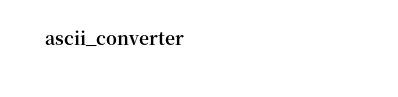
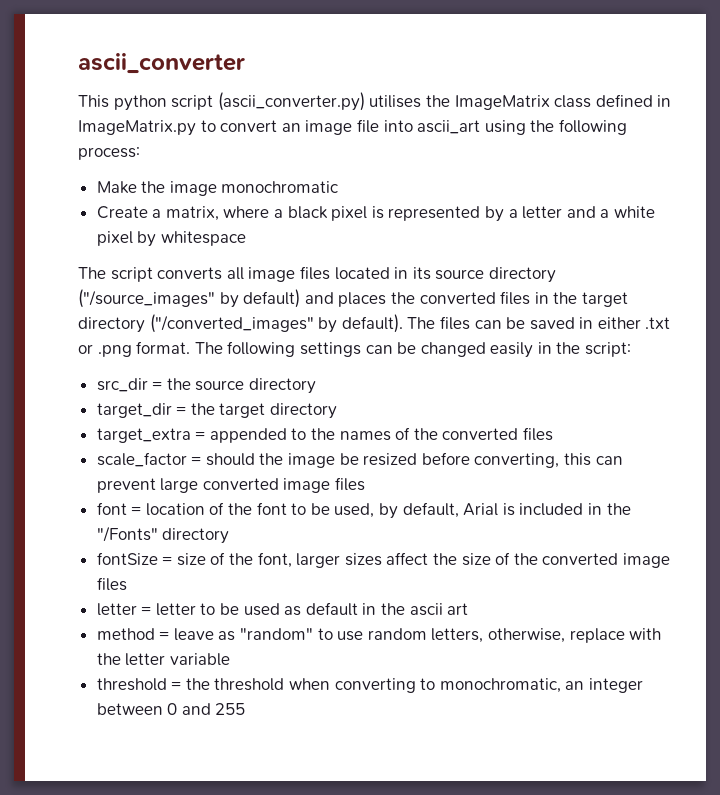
(184, 38) none -> [78,92,672,111] [78,119,627,136] [78,147,140,160] [96,181,339,196] [96,206,655,222] [96,231,246,247] [78,266,556,283] [78,289,628,308] [78,314,671,333] [78,341,632,358] [96,378,317,394] [96,403,338,419] [96,427,554,443] [96,452,623,468] [96,477,366,493] [96,502,631,519] [96,526,230,544] [96,552,670,568] [96,577,127,591] [96,602,469,616] [96,628,662,643] [96,653,230,666] [96,678,644,693] [96,703,246,715] // This python script (ascii_converter.py) utilises the ImageMatrix class defined in ImageMatrix.py to convert an image file into ascii_art using the following process: // Make the image monochromatic // Create a matrix, where a black pixel is represented by a letter and a white pixel by whitespace // The script converts all image files located in its source directory ("/source_images" by default) and places the converted files in the target directory ("/converted_images" by default). The files can be saved in either .txt or .png format. The following settings can be changed easily in the script: // src_dir = the source directory // target_dir = the target directory // target_extra = appended to the names of the converted files // scale_factor = should the image be resized before converting, this can prevent large converted image files // font = location of the font to be used, by default, Arial is included in the "/Fonts" directory // fontSize = size of the font, larger sizes affect the size of the converted image files // letter = letter to be used as default in the ascii art // method = leave as "random" to use random letters, otherwise, replace with the letter variable // threshold = the threshold when converting to monochromatic, an integer between 0 and 255

